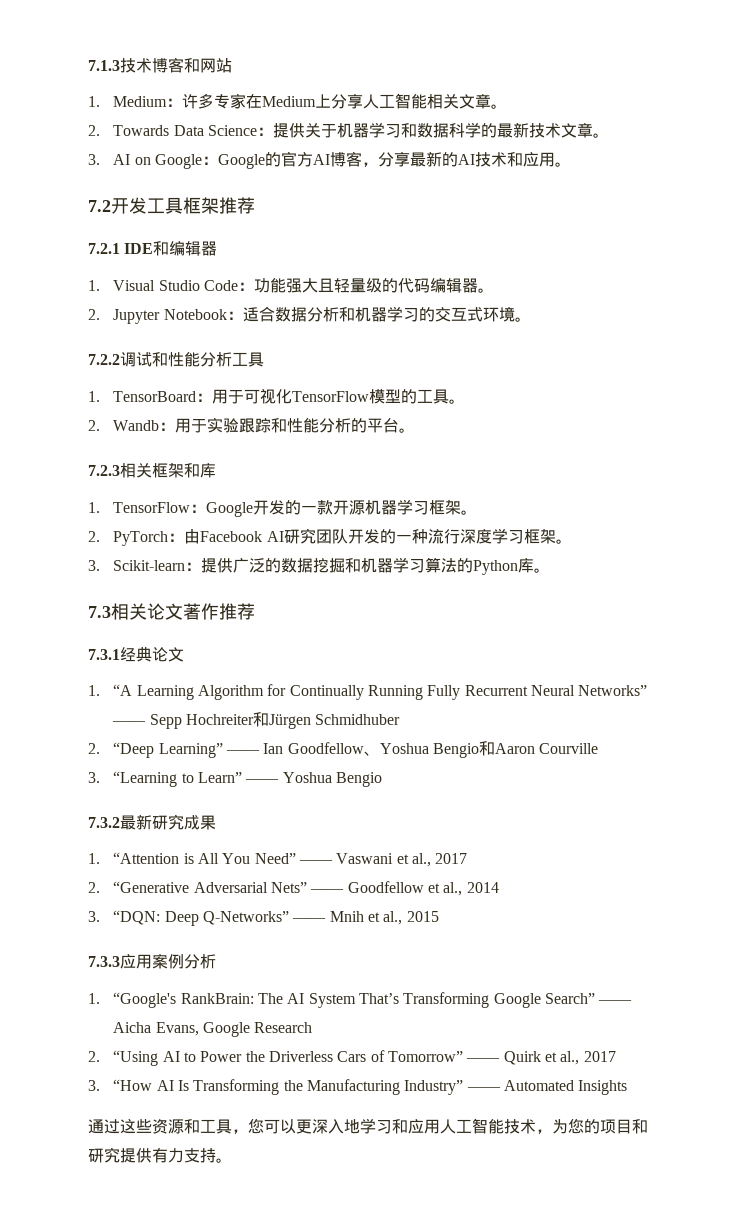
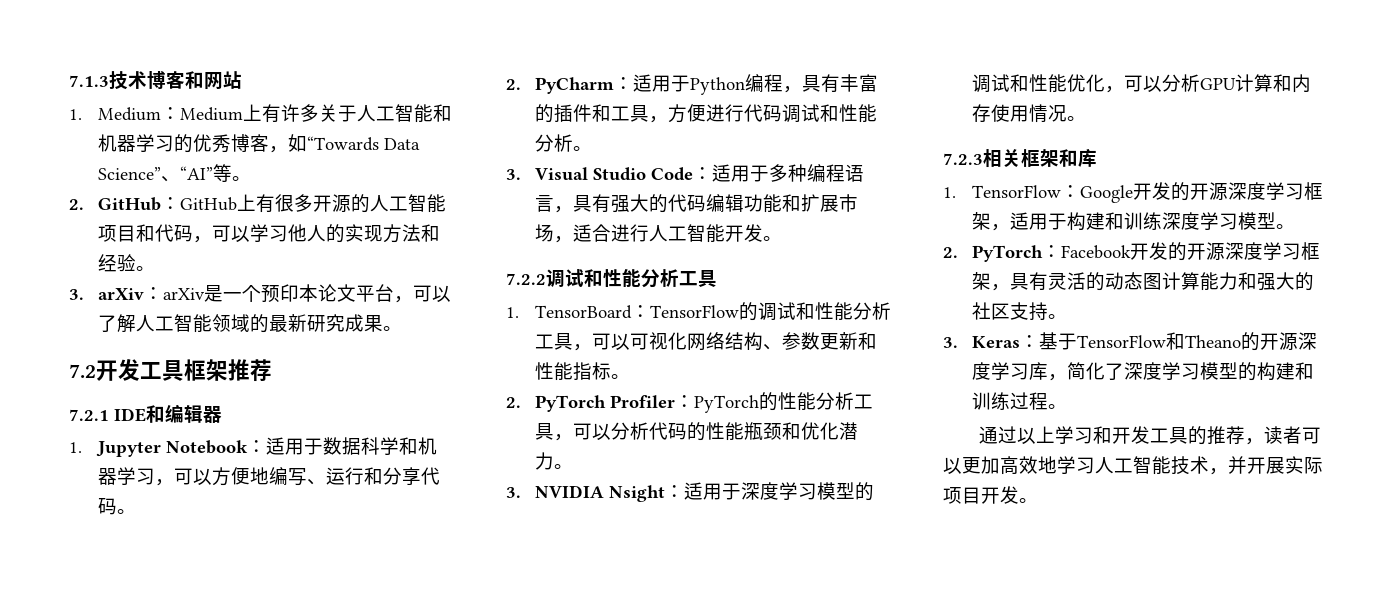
[182,93,508,109] [88,122,610,138] [88,151,556,169] 许多专家在Medium上分享人工智能相关文章。 // 2. Towards Data Science：提供关于机器学习和数据科学的最新技术文章。 // 3. AI on Google：Google的官方AI博客，分享最新的AI技术和应用 -> [180,104,453,123] [98,134,421,153] [98,164,252,182] [69,194,447,213] [98,224,441,243] [98,254,156,272] [69,284,452,303] [98,314,384,333] Medium上有许多关于人工智能和机器学习的优秀博客，如“Towards Data Science”、“AI”等。 // 2. GitHub：GitHub上有很多开源的人工智能项目和代码，可以学习他人的实现方法和经验。 // 3. arXiv：arXiv是一个预印本论文平台，可以了解人工智能领域的最新研究成果
[113,278,495,293] [88,306,515,324] Visual Studio Code：功能强大且轻量级的代码编辑器。 // 2. Jupyter Notebook：适合数据分析和机器学习的交互式环境 -> [96,437,438,457] [98,467,441,486] [98,498,137,515] [506,74,879,95] [535,104,878,123] [535,134,593,152] [506,164,865,182] [535,194,859,213] [535,224,764,243] Jupyter Notebook：适用于数据科学和机器学习，可以方便地编写、运行和分享代码。 // 2. PyCharm：适用于Python编程，具有丰富的插件和工具，方便进行代码调试和性能分析。 // 3. Visual Studio Code：适用于多种编程语言，具有强大的代码编辑功能和扩展市场，适合进行人工智能开发
[212,388,466,404] [88,417,400,433] 用于可视化TensorFlow模型的工具。 // 2. Wandb：用于实验跟踪和性能分析的平台 -> [650,302,892,321] [535,332,878,351] [535,362,631,381] [506,392,874,413] [535,422,859,441] [535,452,574,470] [506,482,875,502] [972,74,1312,93] [972,104,1068,123] TensorFlow的调试和性能分析工具，可以可视化网络结构、参数更新和性能指标。 // 2. PyTorch Profiler：PyTorch的性能分析工具，可以分析代码的性能瓶颈和优化潜力。 // 3. NVIDIA Nsight：适用于深度学习模型的调试和性能优化，可以分析GPU计算和内存使用情况
[301,499,478,515] [88,528,572,546] [88,557,551,575] [88,603,255,620] [88,646,184,662] [88,684,648,700] [112,712,401,729] [88,741,599,758] [88,771,382,787] [88,814,216,830] [88,852,468,867] [88,881,499,896] [88,910,439,926] [88,954,216,969] [88,992,633,1008] [113,1022,313,1037] [88,1050,616,1066] [88,1079,628,1095] [88,1118,648,1134] [88,1147,216,1163] 一款开源机器学习框架。 // 2. PyTorch：由Facebook AI研究团队开发的一种流行深度学习框架。 // 3. Scikit-learn：提供广泛的数据挖掘和机器学习算法的Python库。 // 7.3相关论文著作推荐 // 7.3.1经典论文 // 1. “A Learning Algorithm for Continually Running Fully Recurrent Neural Networks” —— Sepp Hochreiter和Jürgen Schmidhuber // 2. “Deep Learning” —— Ian Goodfellow、Yoshua Bengio和Aaron Courville // 3. “Learning to Learn” —— Yoshua Bengio // 7.3.2最新研究成果 // 1. “Attention is All You Need” —— Vaswani et al., 2017 // 2. “Generative Adversarial Nets” —— Goodfellow et al., 2014 // 3. “DQN: Deep Q-Networks” —— Mnih et al., 2015 // 7.3.3应用案例分析 // 1. “Google's RankBrain: The AI System That’s Transforming Google Search” —— Aicha Evans, Google Research // 2. “Using AI to Power the Driverless Cars of Tomorrow” —— Quirk et al., 2017 // 3. “How AI Is Transforming the Manufacturing Industry” —— Automated Insights // 通过这些资源和工具，您可以更深入地学习和应用人工智能技术，为您的项目和研究提供有力支持 -> [1190,182,1324,201] [972,212,1296,231] [943,242,1321,262] [972,272,1315,291] [972,302,1068,321] [943,332,1318,351] [972,362,1315,381] [972,392,1068,410] [979,426,1322,445] [943,456,1323,475] [943,486,1019,504] 开源深度学习框架，适用于构建和训练深度学习模型。 // 2. PyTorch：Facebook开发的开源深度学习框架，具有灵活的动态图计算能力和强大的社区支持。 // 3. Keras：基于TensorFlow和Theano的开源深度学习库，简化了深度学习模型的构建和训练过程。 // 通过以上学习和开发工具的推荐，读者可以更加高效地学习人工智能技术，并开展实际项目开发

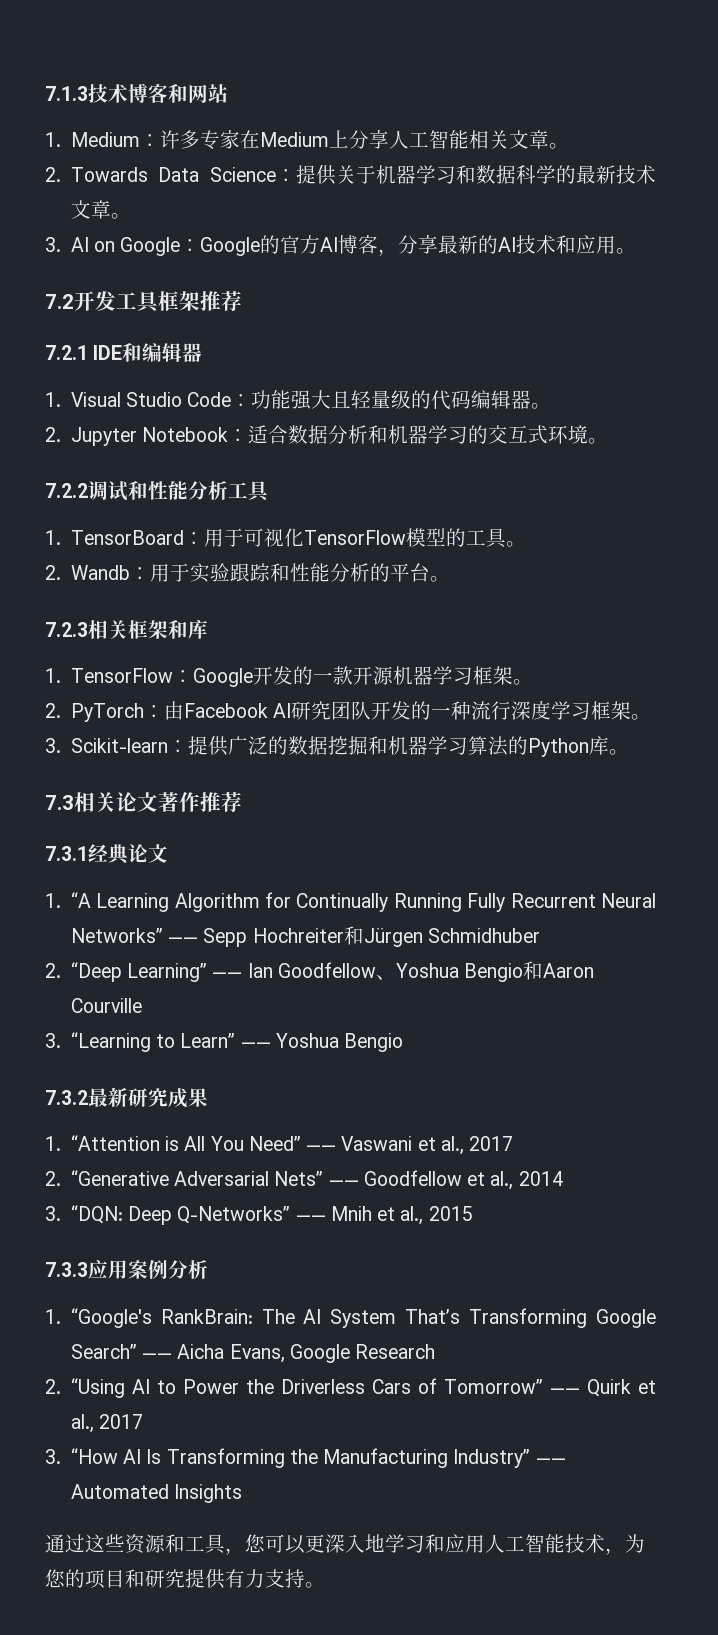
[180,104,453,123] [98,134,421,153] [98,164,252,182] [69,194,447,213] [98,224,441,243] [98,254,156,272] [69,284,452,303] [98,314,384,333] Medium上有许多关于人工智能和机器学习的优秀博客，如“Towards Data Science”、“AI”等。 // 2. GitHub：GitHub上有很多开源的人工智能项目和代码，可以学习他人的实现方法和经验。 // 3. arXiv：arXiv是一个预印本论文平台，可以了解人工智能领域的最新研究成果 -> [159,130,569,150] [45,165,656,185] [70,200,131,219] [45,235,617,256] 许多专家在Medium上分享人工智能相关文章。 // 2. Towards Data Science：提供关于机器学习和数据科学的最新技术文章。 // 3. AI on Google：Google的官方AI博客，分享最新的AI技术和应用
[96,437,438,457] [98,467,441,486] [98,498,137,515] [506,74,879,95] [535,104,878,123] [535,134,593,152] [506,164,865,182] [535,194,859,213] [535,224,764,243] Jupyter Notebook：适用于数据科学和机器学习，可以方便地编写、运行和分享代码。 // 2. PyCharm：适用于Python编程，具有丰富的插件和工具，方便进行代码调试和性能分析。 // 3. Visual Studio Code：适用于多种编程语言，具有强大的代码编辑功能和扩展市场，适合进行人工智能开发 -> [70,390,552,410] [45,425,589,446] Visual Studio Code：功能强大且轻量级的代码编辑器。 // 2. Jupyter Notebook：适合数据分析和机器学习的交互式环境
[650,302,892,321] [535,332,878,351] [535,362,631,381] [506,392,874,413] [535,422,859,441] [535,452,574,470] [506,482,875,502] [972,74,1312,93] [972,104,1068,123] TensorFlow的调试和性能分析工具，可以可视化网络结构、参数更新和性能指标。 // 2. PyTorch Profiler：PyTorch的性能分析工具，可以分析代码的性能瓶颈和优化潜力。 // 3. NVIDIA Nsight：适用于深度学习模型的调试和性能优化，可以分析GPU计算和内存使用情况 -> [203,528,526,548] [45,563,430,583] 用于可视化TensorFlow模型的工具。 // 2. Wandb：用于实验跟踪和性能分析的平台
[1190,182,1324,201] [972,212,1296,231] [943,242,1321,262] [972,272,1315,291] [972,302,1068,321] [943,332,1318,351] [972,362,1315,381] [972,392,1068,410] [979,426,1322,445] [943,456,1323,475] [943,486,1019,504] 开源深度学习框架，适用于构建和训练深度学习模型。 // 2. PyTorch：Facebook开发的开源深度学习框架，具有灵活的动态图计算能力和强大的社区支持。 // 3. Keras：基于TensorFlow和Theano的开源深度学习库，简化了深度学习模型的构建和训练过程。 // 通过以上学习和开发工具的推荐，读者可以更加高效地学习人工智能技术，并开展实际项目开发 -> [312,666,533,685] [45,701,652,722] [45,736,629,757] [45,792,242,812] [45,844,168,865] [45,892,656,912] [70,926,540,947] [45,961,595,982] [70,998,142,1013] [45,1032,404,1052] [45,1087,208,1108] [45,1135,514,1155] [45,1170,563,1190] [45,1205,473,1225] [45,1260,208,1279] [45,1308,656,1328] [70,1344,436,1363] [45,1378,656,1398] [70,1414,144,1433] [45,1448,566,1468] [70,1484,243,1503] [45,1534,645,1555] [45,1569,305,1589] 一款开源机器学习框架。 // 2. PyTorch：由Facebook AI研究团队开发的一种流行深度学习框架。 // 3. Scikit-learn：提供广泛的数据挖掘和机器学习算法的Python库。 // 7.3相关论文著作推荐 // 7.3.1经典论文 // 1. “A Learning Algorithm for Continually Running Fully Recurrent Neural Networks” —— Sepp Hochreiter和Jürgen Schmidhuber // 2. “Deep Learning” —— Ian Goodfellow、Yoshua Bengio和Aaron Courville // 3. “Learning to Learn” —— Yoshua Bengio // 7.3.2最新研究成果 // 1. “Attention is All You Need” —— Vaswani et al., 2017 // 2. “Generative Adversarial Nets” —— Goodfellow et al., 2014 // 3. “DQN: Deep Q-Networks” —— Mnih et al., 2015 // 7.3.3应用案例分析 // 1. “Google's RankBrain: The AI System That’s Transforming Google Search” —— Aicha Evans, Google Research // 2. “Using AI to Power the Driverless Cars of Tomorrow” —— Quirk et al., 2017 // 3. “How AI Is Transforming the Manufacturing Industry” —— Automated Insights // 通过这些资源和工具，您可以更深入地学习和应用人工智能技术，为您的项目和研究提供有力支持

